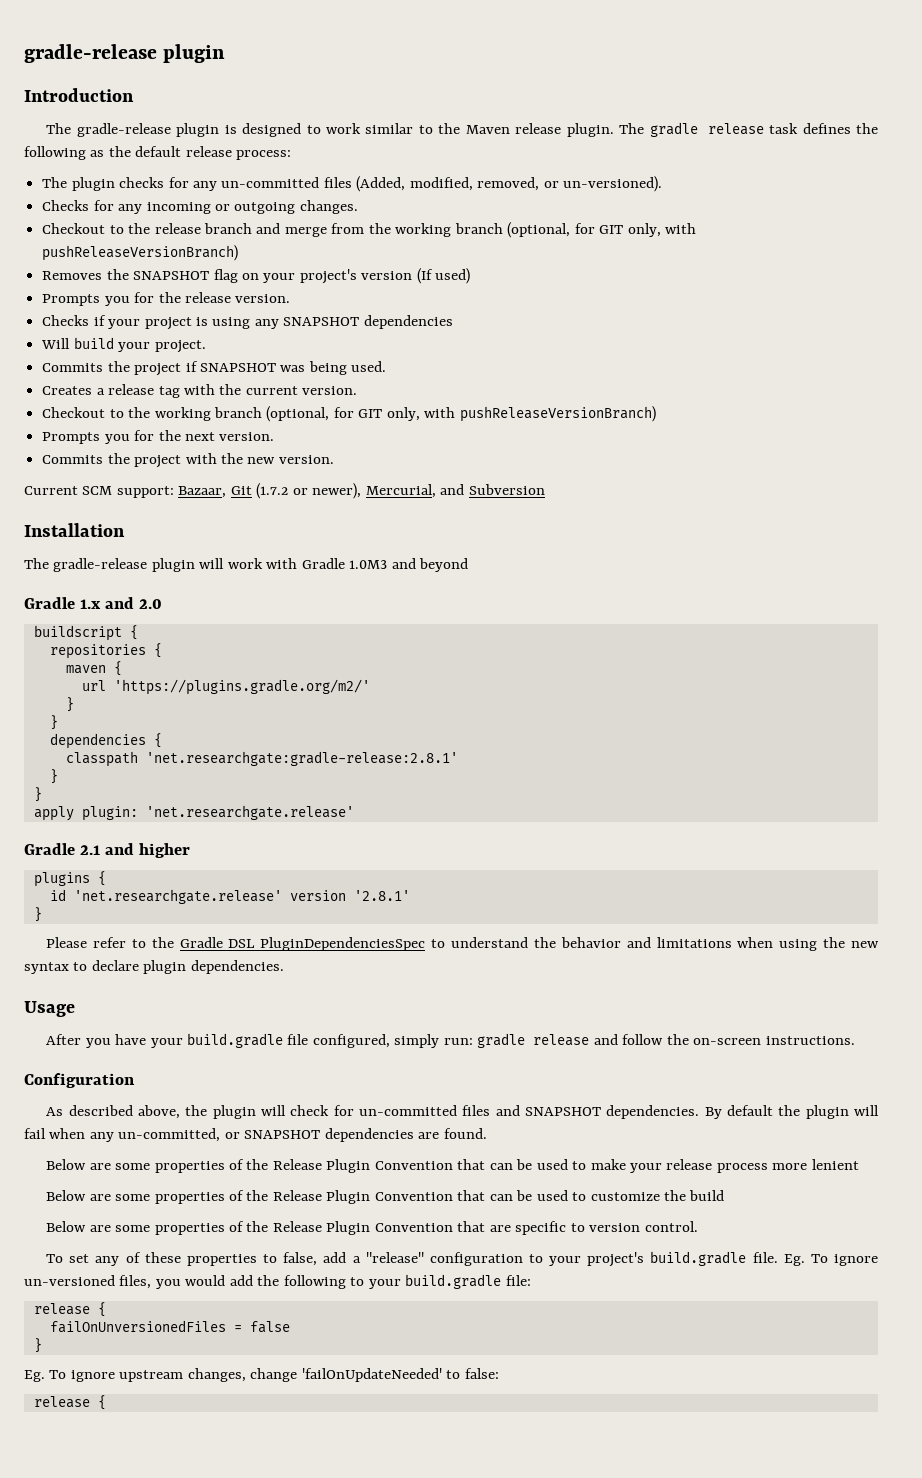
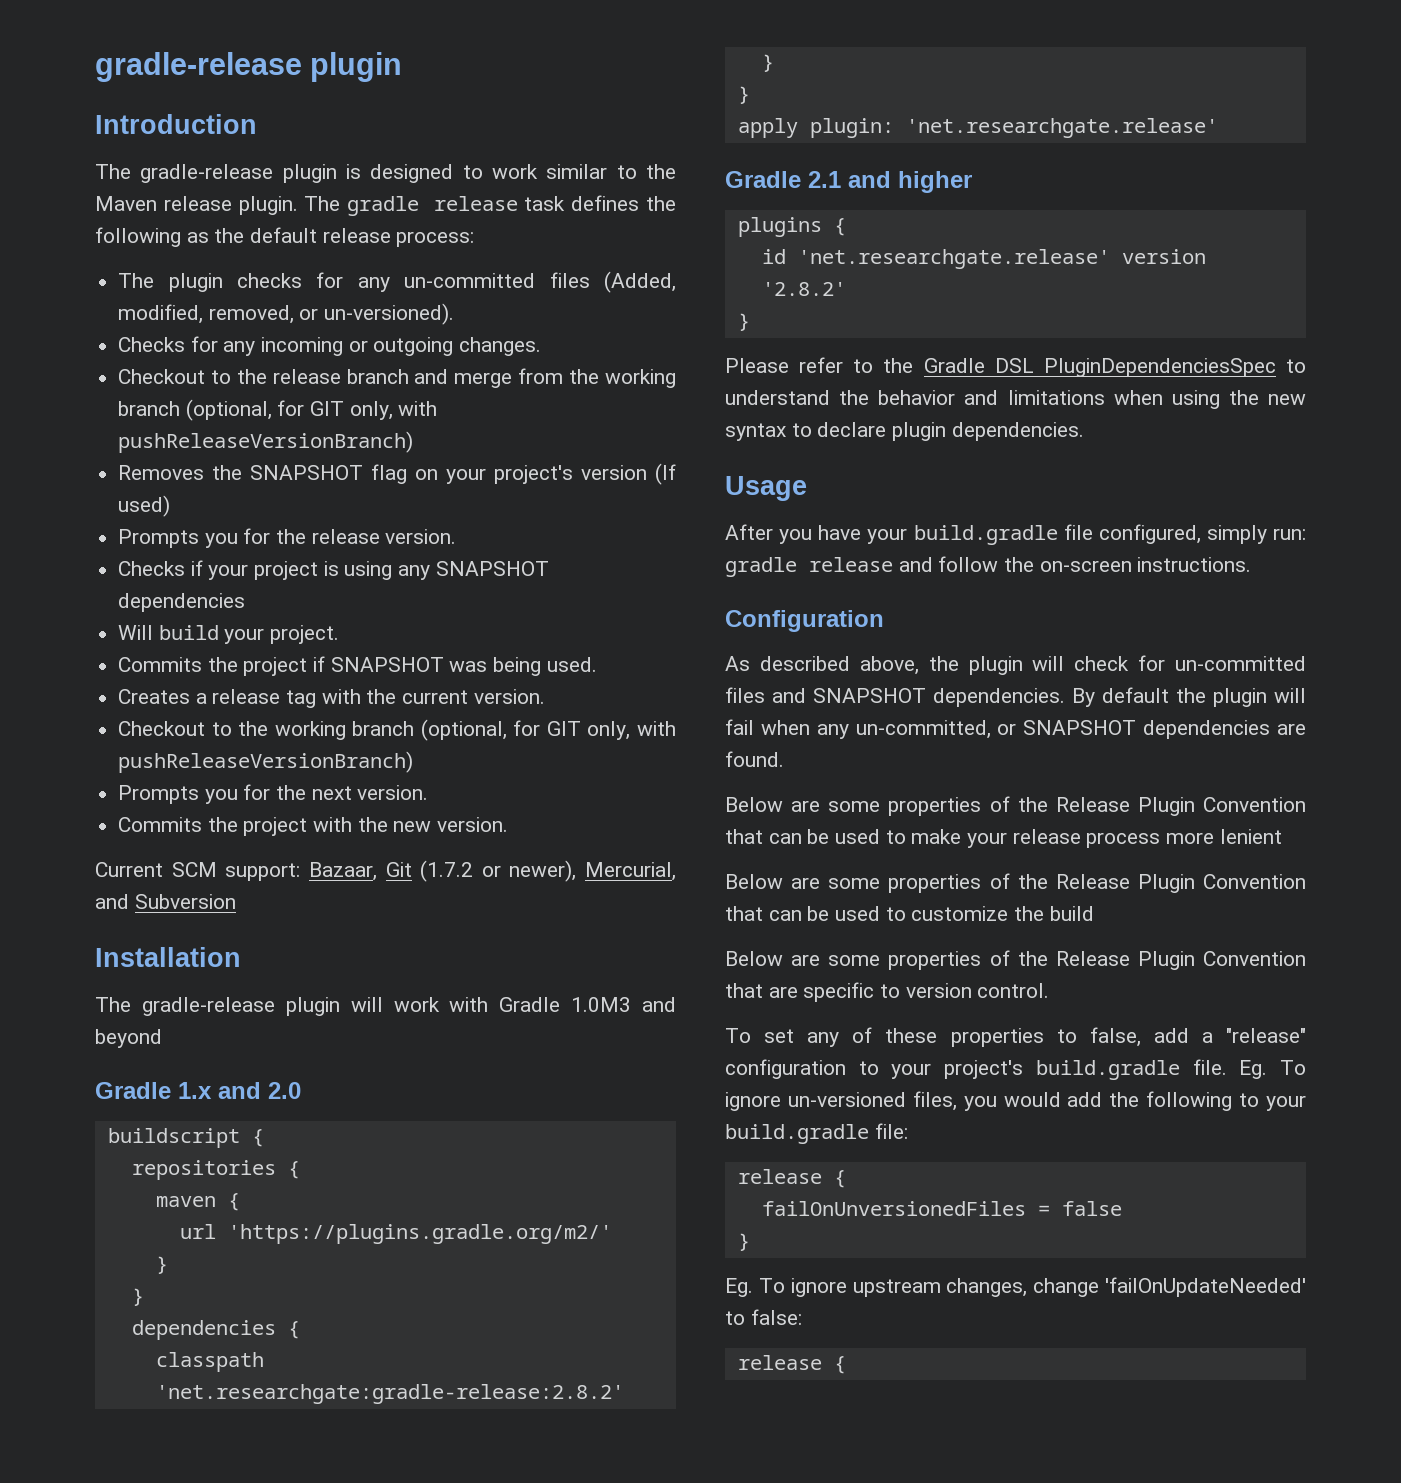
[145,751,458,766] 'net.researchgate:gradle-release:2.8.1' -> [155,1384,624,1404] 'net.researchgate:gradle-release:2.8.2'
[353,890,410,901] '2.8.1' -> [761,282,846,296] '2.8.2'

